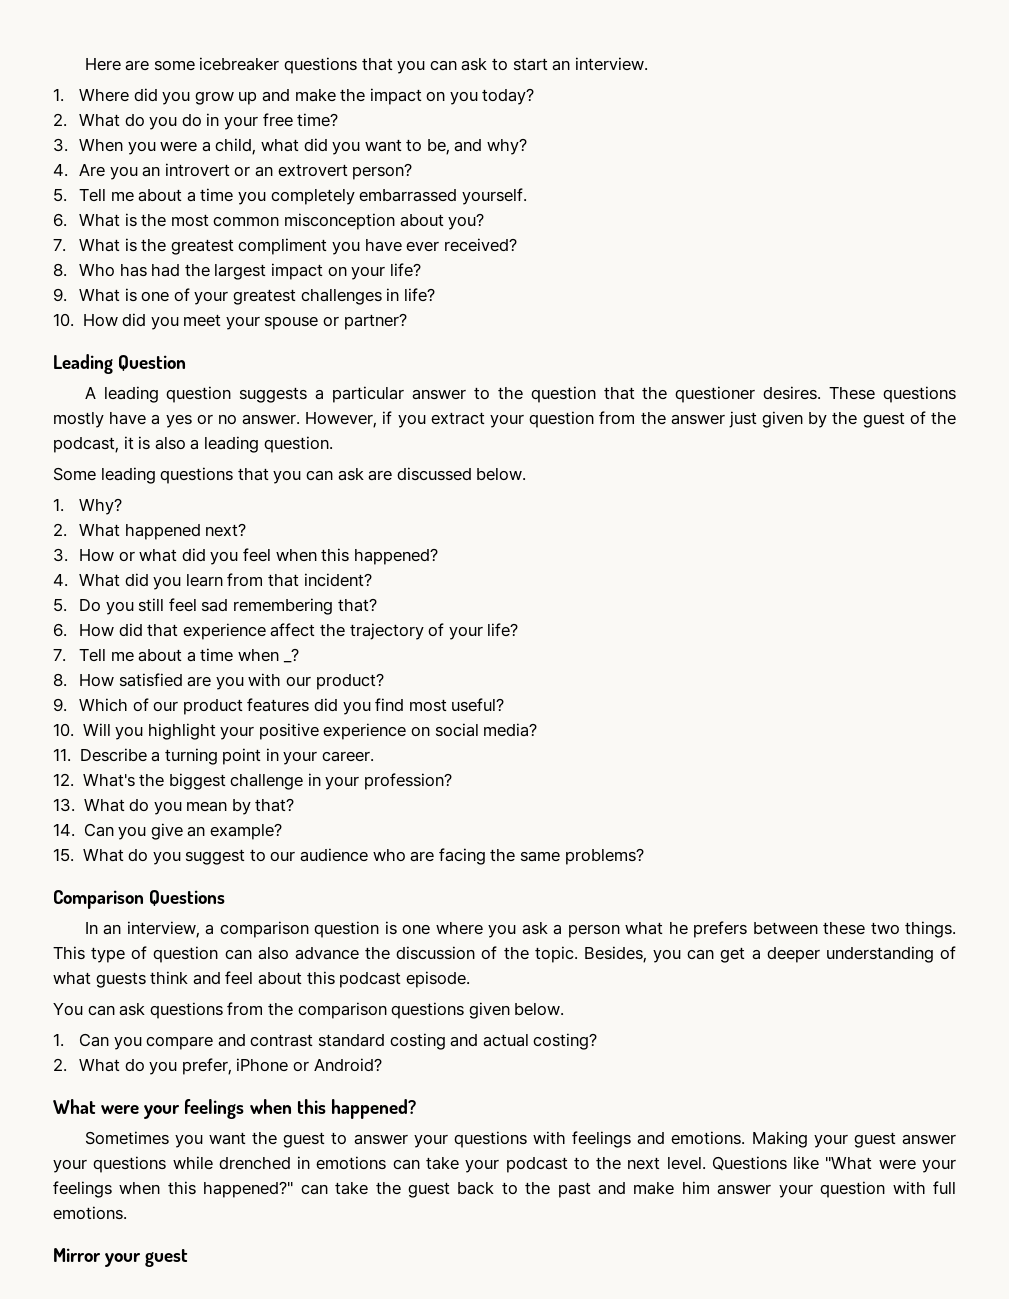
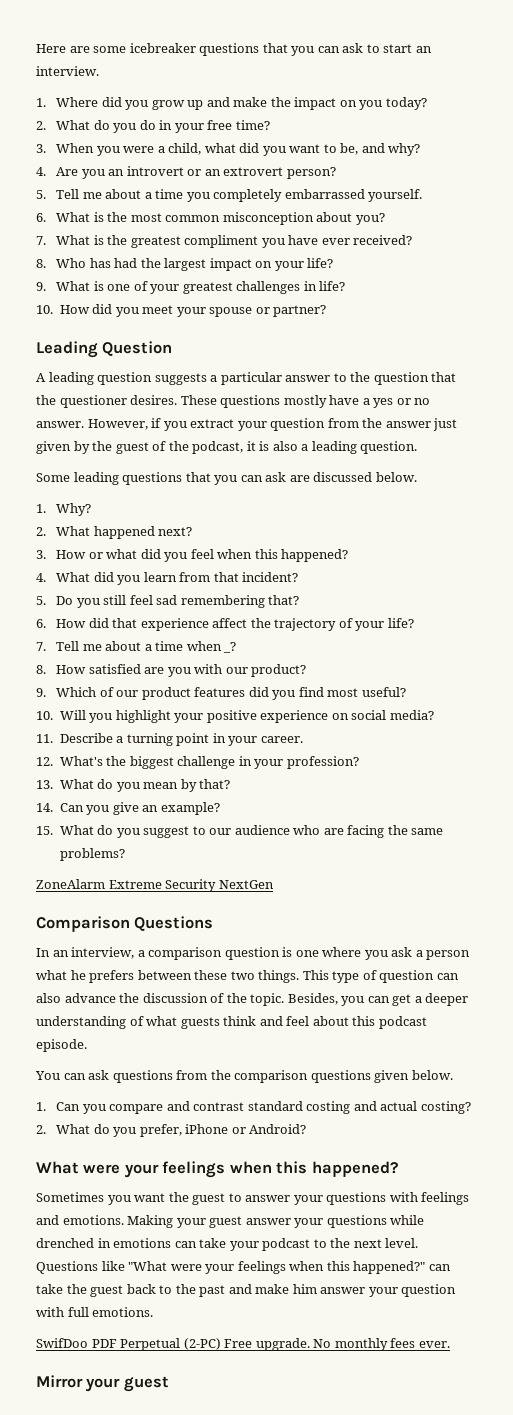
(644, 856) none -> [36,879,274,892] // ZoneAlarm Extreme Security NextGen
(127, 1213) none -> [36,1338,450,1351] // SwifDoo PDF Perpetual (2-PC) Free upgrade. No monthly fees ever.

